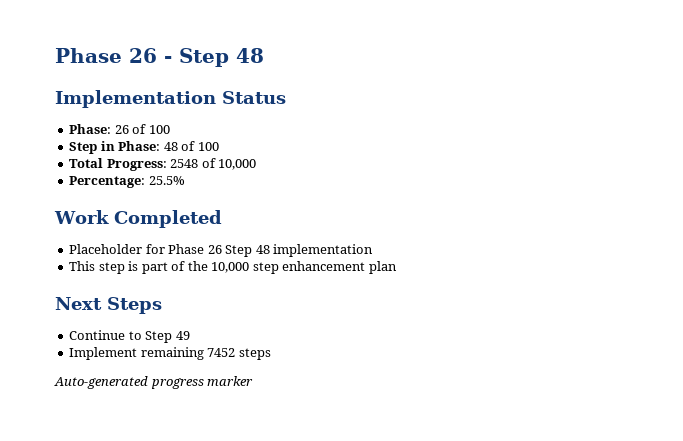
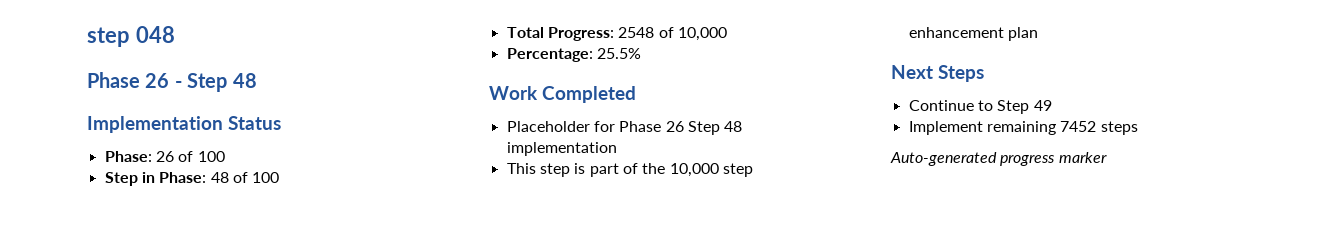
(55, 55) none -> [87,26,175,47] step 048 //

